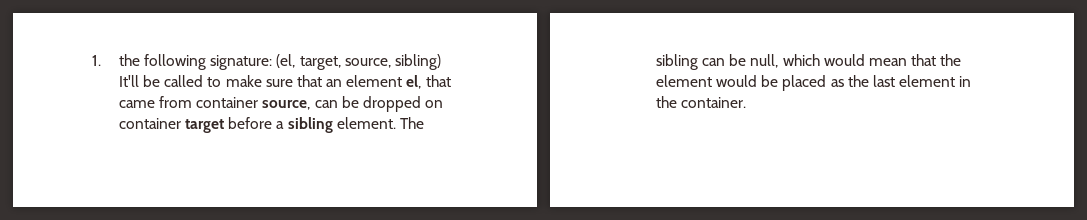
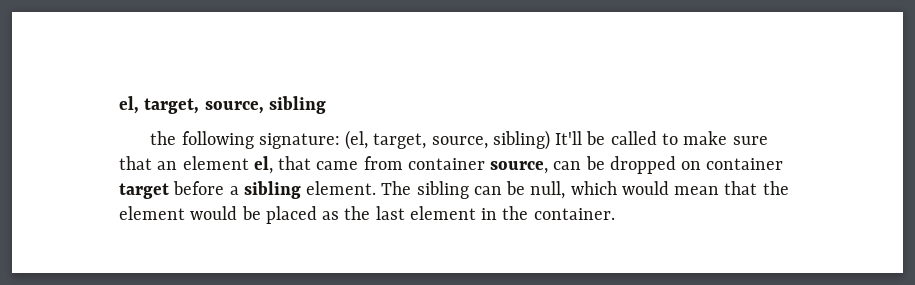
[92,55,101,66] 1. -> [119,96,326,114] el, target, source, sibling //

